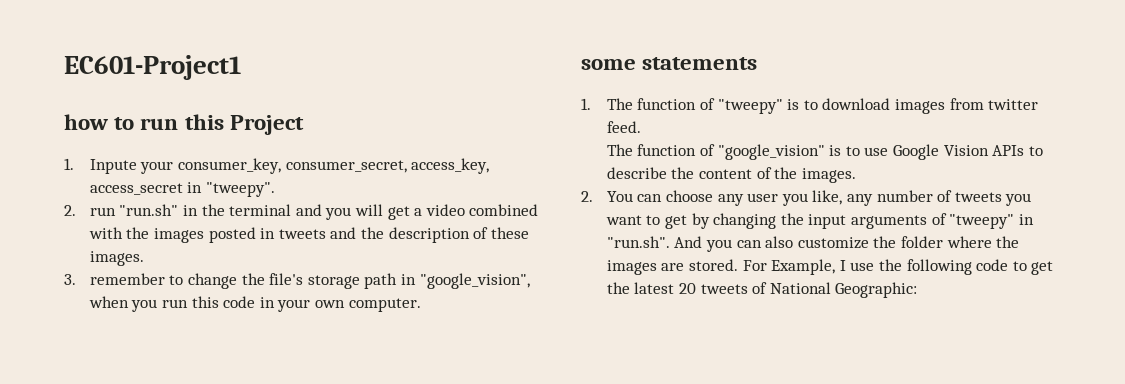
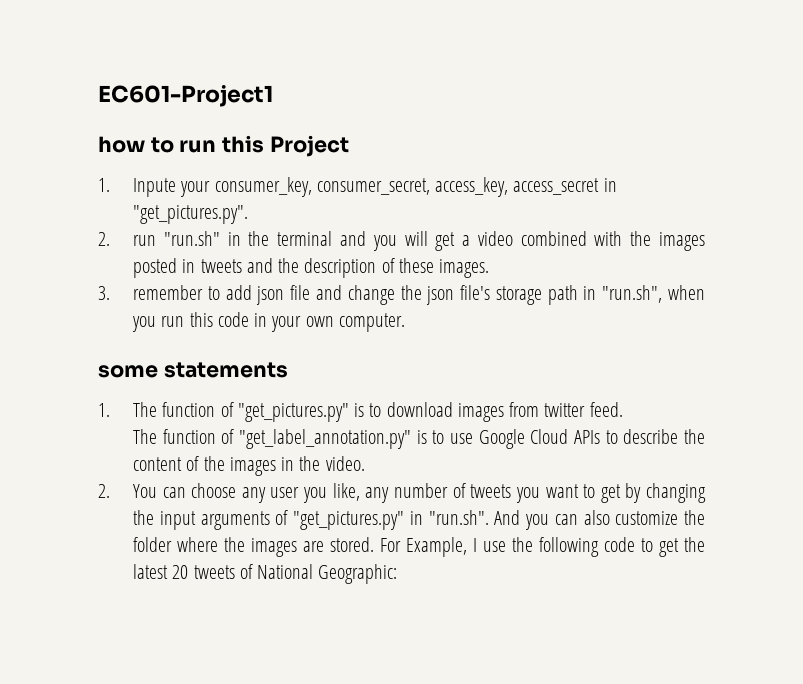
[205,182,275,197] "tweepy". -> [133,205,249,224] "get_pictures.py".
(184, 280) none -> [225,285,342,305] add json file and
(265, 279) none -> [426,286,455,305] json
[419,273,530,289] "google_vision", -> [602,285,663,303] "run.sh",
[717,99,783,114] "tweepy" -> [237,403,349,422] "get_pictures.py"
[717,144,825,160] "google_vision" -> [238,429,411,449] "get_label_annotation.py"
[943,145,989,156] Vision -> [530,429,569,444] Cloud
[801,168,856,183] images. -> [229,456,365,476] images in the video.
[949,214,1015,229] "tweepy" -> [292,511,404,530] "get_pictures.py"

